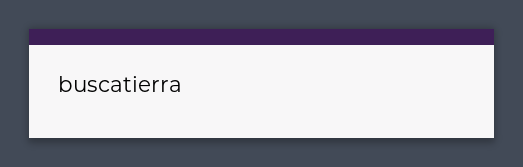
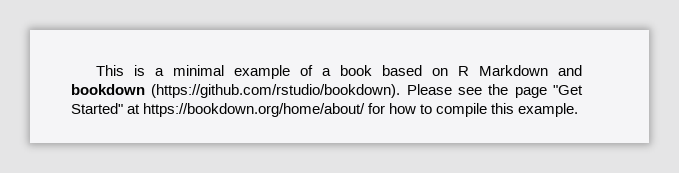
[58,76,182,92] buscatierra -> [96,65,582,79] [71,84,583,98] [71,103,579,117] This is a minimal example of a book based on R Markdown and bookdown (https://github.com/rstudio/bookdown). Please see the page "Get Started" at https://bookdown.org/home/about/ for how to compile this example.

